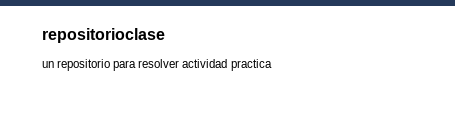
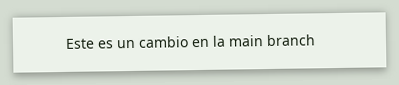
[42,28,165,43] [42,59,272,71] repositorioclase // un repositorio para resolver actividad practica -> [65,34,316,49] Este es un cambio en la main branch

